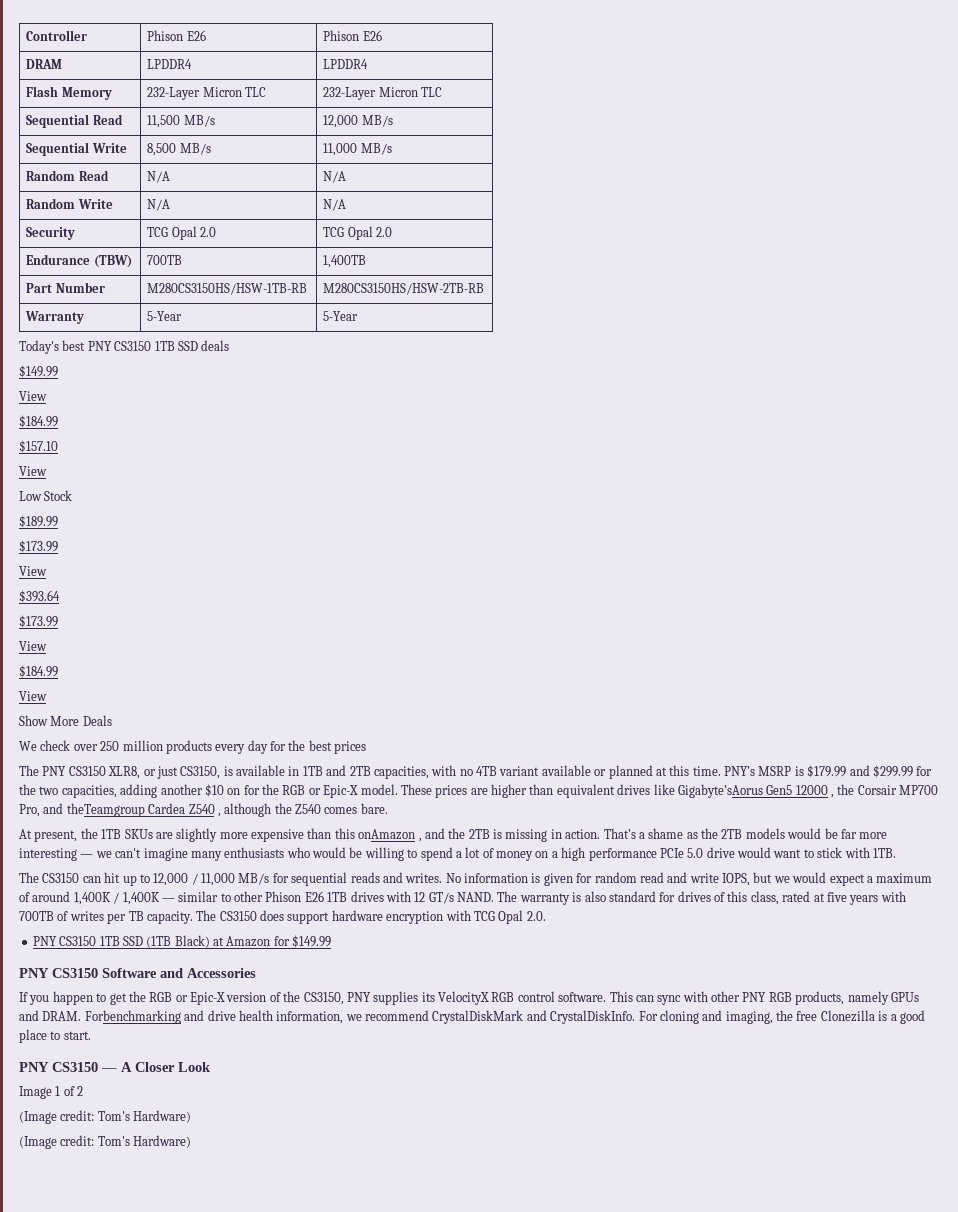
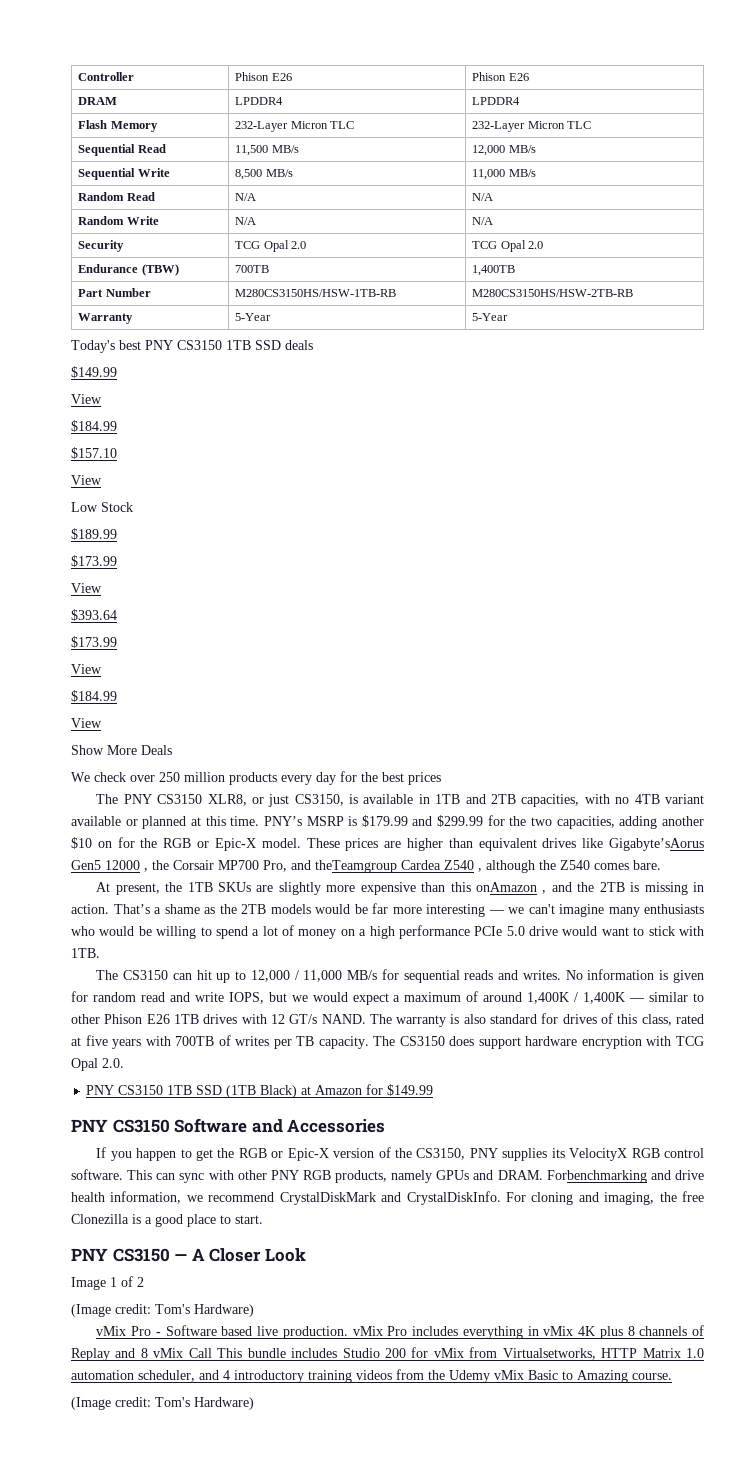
(192, 1116) none -> [96,1325,705,1339] [71,1347,704,1361] [71,1369,672,1383] // vMix Pro - Software based live production. vMix Pro includes everything in vMix 4K plus 8 channels of Replay and 8 vMix Call This bundle includes Studio 200 for vMix from Virtualsetworks, HTTP Matrix 1.0 automation scheduler, and 4 introductory training videos from the Udemy vMix Basic to Amazing course.

